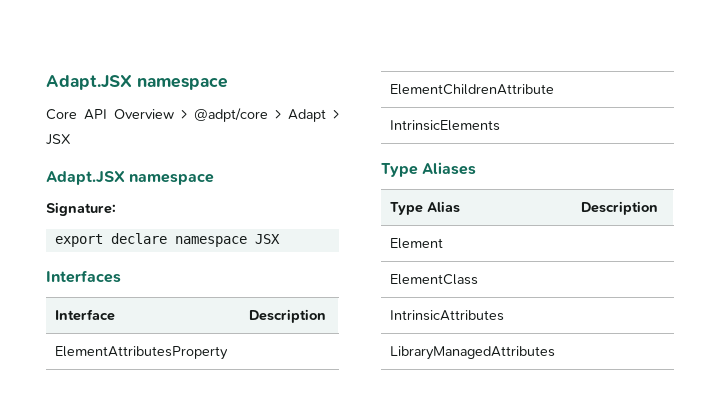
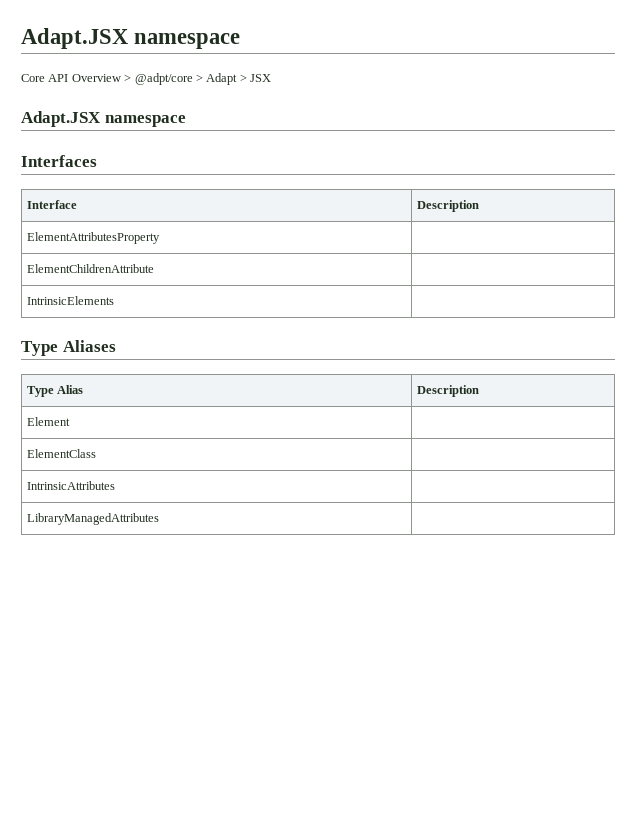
[46,202,116,216] [54,233,280,247] // Signature: // export declare namespace JSX -> (186, 121) none

